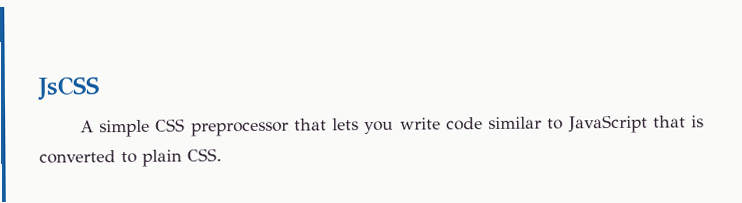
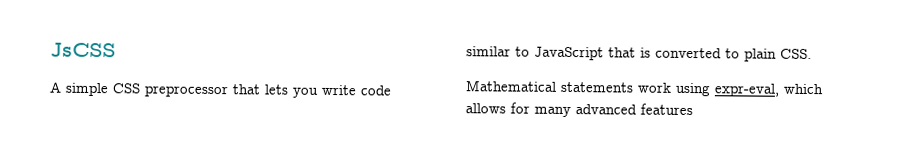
(222, 155) none -> [465,80,824,97] [465,102,693,118] // Mathematical statements work using expr-eval, which allows for many advanced features

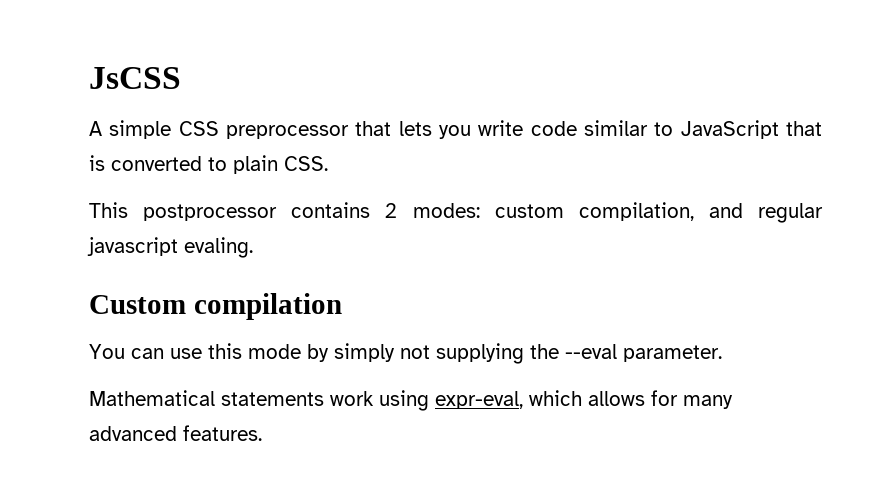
(812, 54) none -> [89,202,823,223] [87,237,253,258] [89,293,342,320] [89,343,722,364] // This postprocessor contains 2 modes: custom compilation, and regular javascript evaling. // Custom compilation // You can use this mode by simply not supplying the --eval parameter.
[640,103,693,116] features -> [183,425,262,441] features.

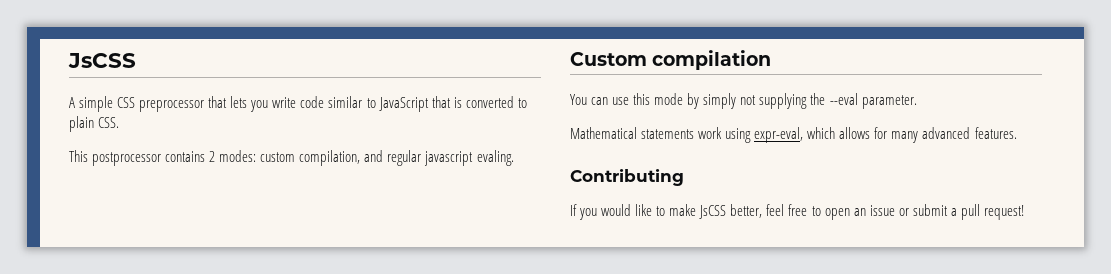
(262, 433) none -> [570,169,684,186] [570,204,1024,220] // Contributing // If you would like to make JsCSS better, feel free to open an issue or submit a pull request!

